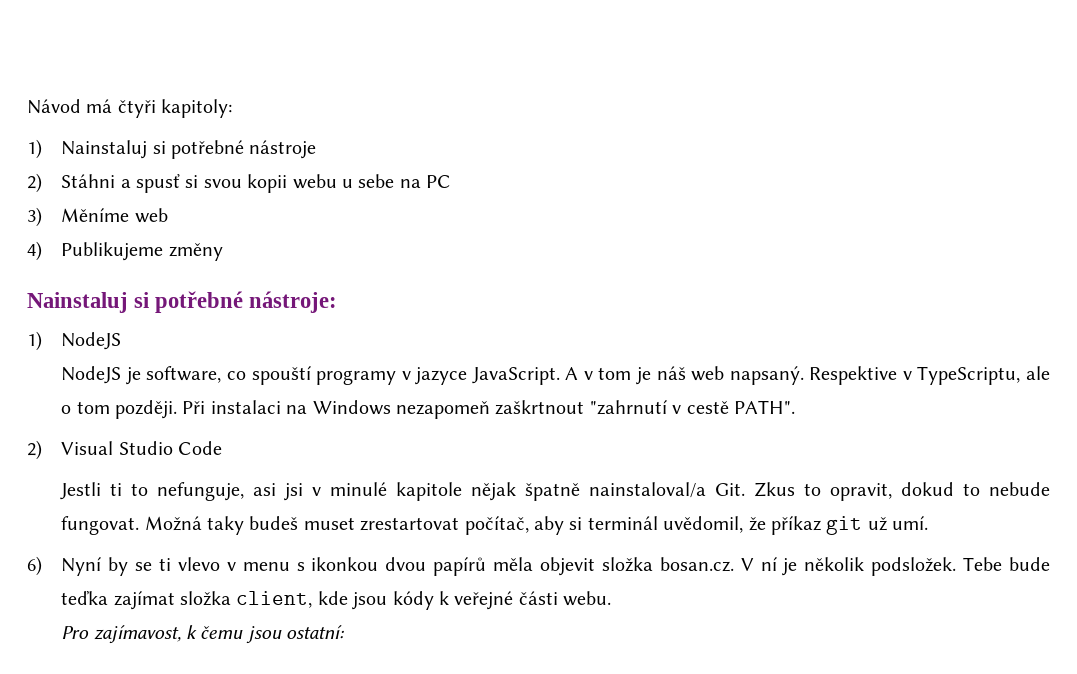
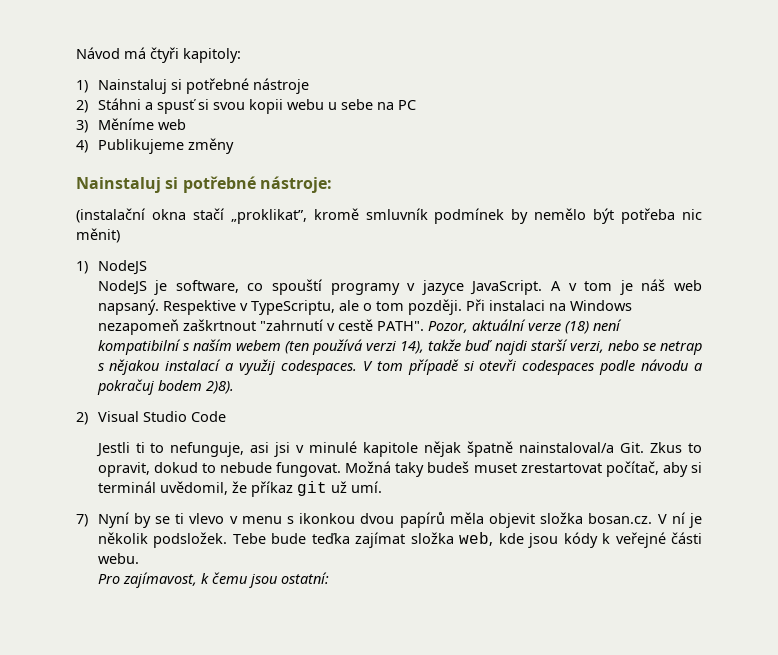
(338, 302) none -> [76,208,702,224] [76,228,120,243] // (instalační okna stačí „proklikat”, kromě smluvník podmínek by nemělo být potřeba nic měnit)
(796, 407) none -> [427,319,622,334] [97,339,702,355] [97,359,702,375] [96,379,234,395] Pozor, aktuální verze (18) není kompatibilní s naším webem (ten používá verzi 14), takže buď najdi starší verzi, nebo se netrap s nějakou instalací a využij codespaces. V tom případě si otevři codespaces podle návodu a pokračuj bodem 2)8).
[27,556,42,576] 6) -> [76,514,88,527] 7)
[236,591,313,608] client, -> [459,532,494,546] web,

